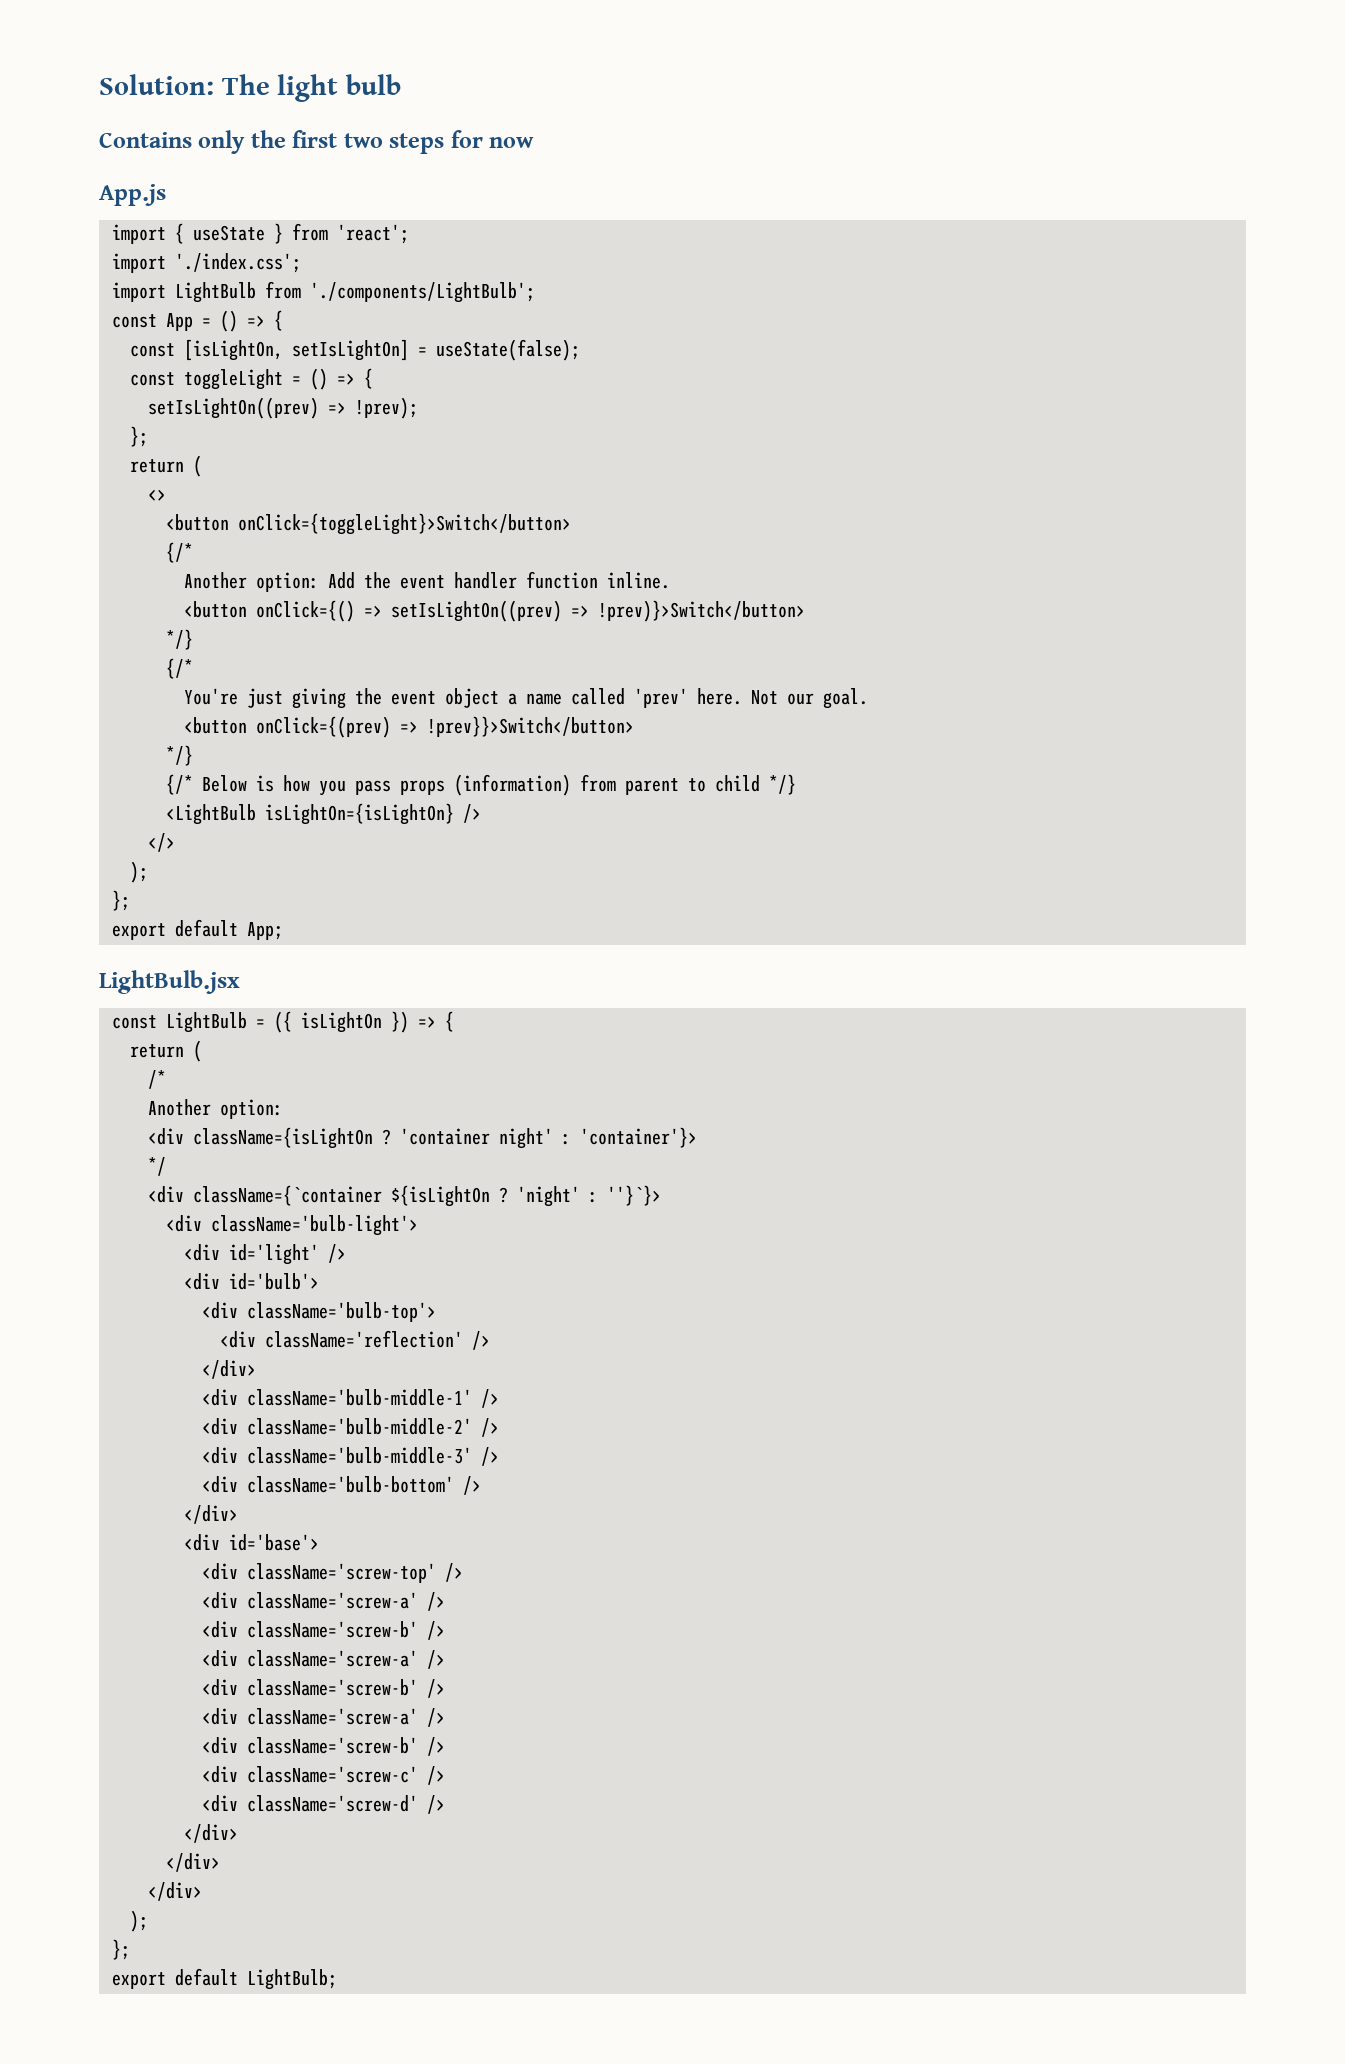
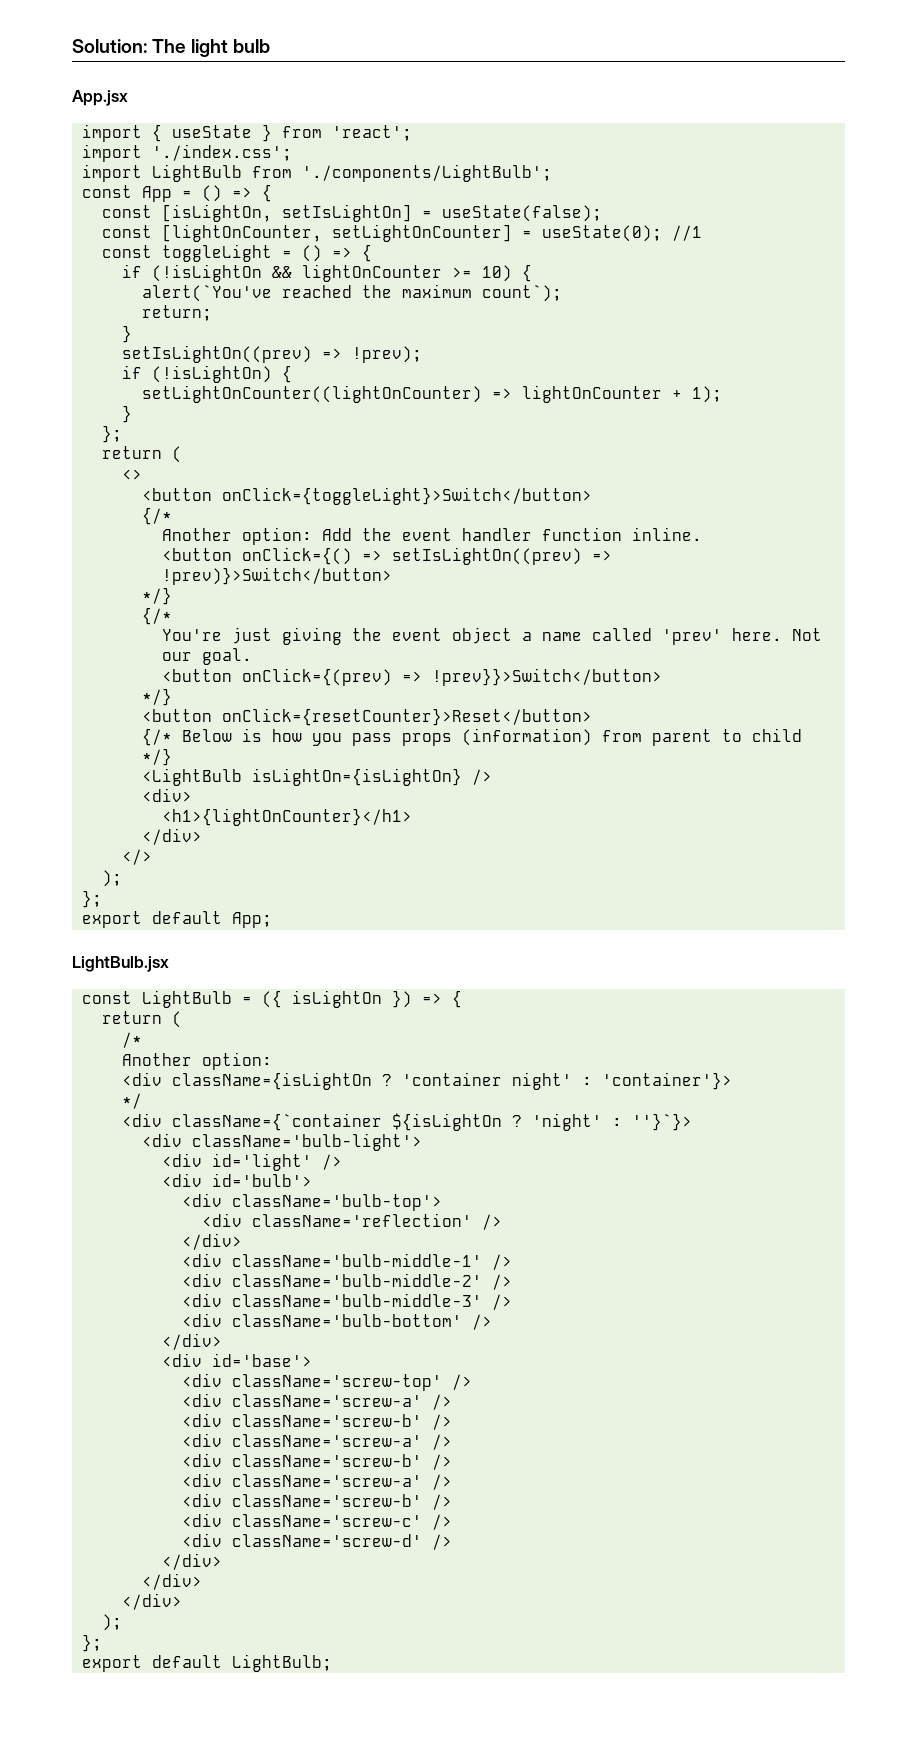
[99,130,535,154] [99,184,166,206] Contains only the first two steps for now // App.js -> [72,90,128,106] App.jsx
(580, 350) none -> [101,224,702,242] // const [lightOnCounter, setLightOnCounter] = useState(0); //1
[147,397,418,419] setIsLightOn((prev) => !prev); -> [121,264,532,282] [141,284,562,302] [141,305,212,321] [121,325,132,343] [121,345,422,363] [121,365,292,383] [141,385,722,403] [121,405,132,423] if (!isLightOn && lightOnCounter >= 10) { // alert(`You've reached the maximum count`); // return; // } // setIsLightOn((prev) => !prev); // if (!isLightOn) { // setLightOnCounter((lightOnCounter) => lightOnCounter + 1); // }
(193, 755) none -> [141,708,592,726] // <button onClick={resetCounter}>Reset</button>
(481, 813) none -> [141,788,192,802] [161,808,412,826] [141,828,202,845] // <div> // <h1>{lightOnCounter}</h1> // </div>

